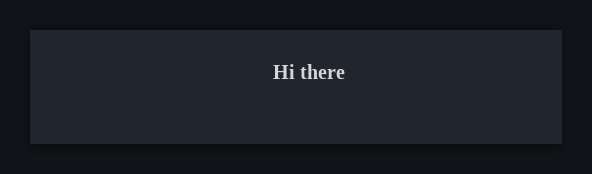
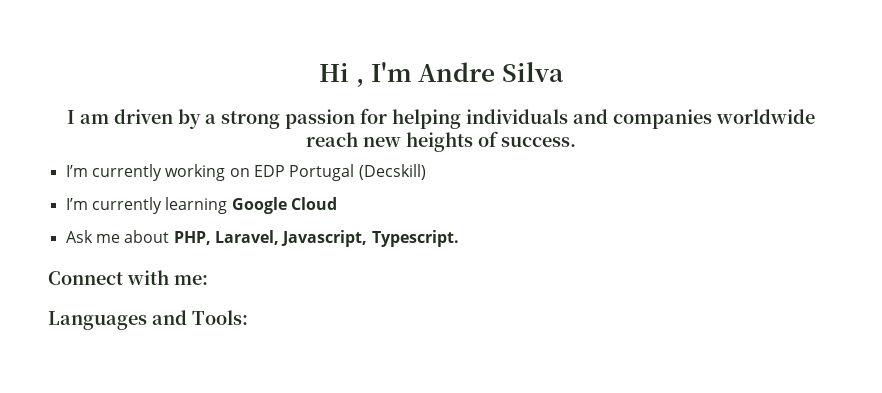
[300,64,346,79] there -> [355,62,564,87] [67,108,815,129] [306,131,576,152] [65,164,426,181] [65,197,337,214] [65,230,459,247] [48,270,208,285] [48,310,248,330] , I'm Andre Silva // I am driven by a strong passion for helping individuals and companies worldwide reach new heights of success. // I’m currently working on EDP Portugal (Decskill) // I’m currently learning Google Cloud // Ask me about PHP, Laravel, Javascript, Typescript. // Connect with me: // Languages and Tools:

